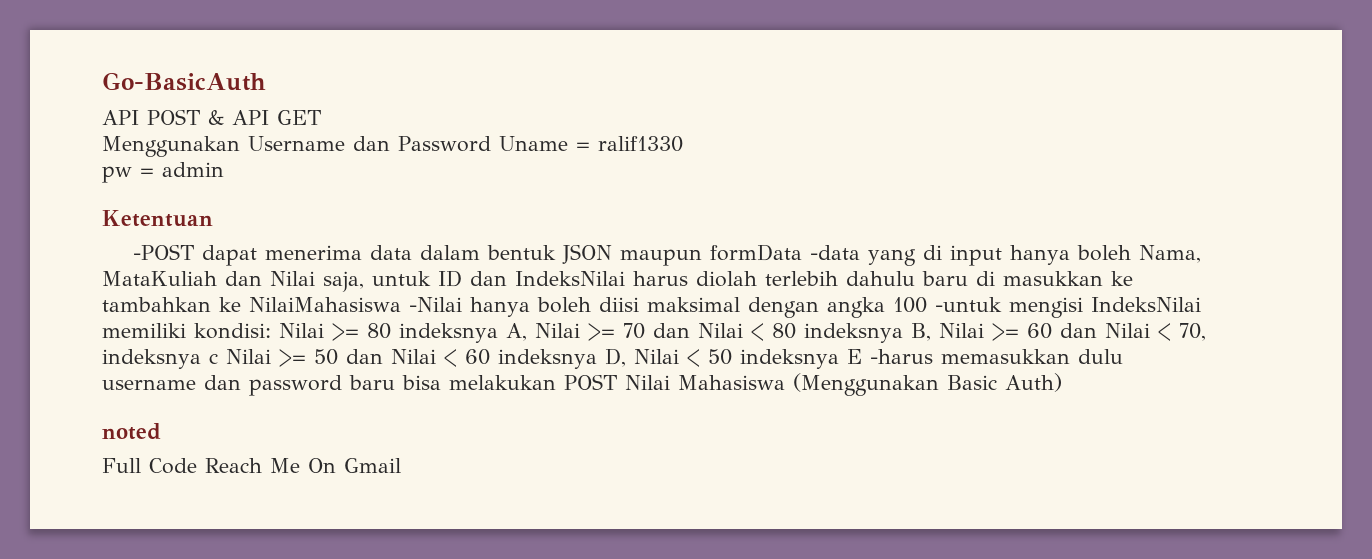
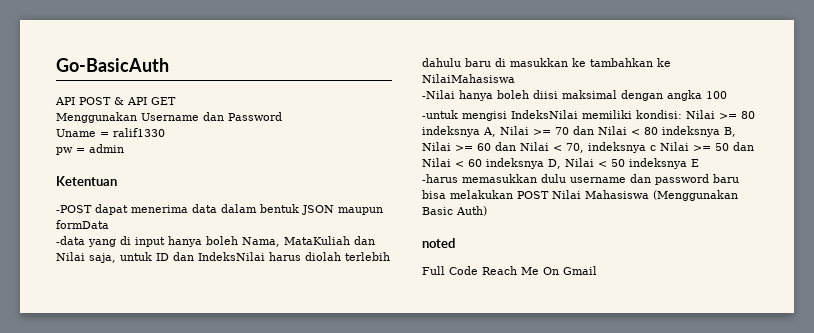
(491, 144) none -> (282, 116) //
(803, 252) none -> (109, 224) //
(401, 304) none -> (515, 78) //
(927, 305) none -> (727, 95) //
(862, 356) none -> (699, 163) //

